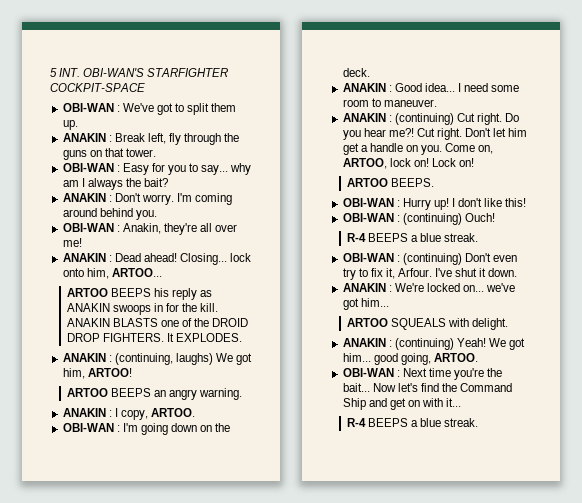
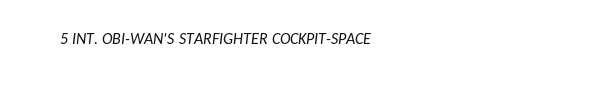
[62,103,237,115] [62,120,78,130] [62,133,240,145] [62,148,156,160] [62,163,252,175] [62,178,169,190] [62,193,233,205] [62,208,157,220] [62,223,238,235] [62,238,82,247] [62,253,252,265] [62,268,162,279] [66,288,213,300] [66,303,219,315] [66,318,249,327] [66,333,243,342] [62,353,253,365] [62,368,132,379] [66,388,243,400] [62,408,196,420] [62,423,231,435] [342,68,370,77] [342,83,520,92] [342,98,437,107] [342,113,520,125] [342,128,528,140] [342,143,494,155] [342,158,475,169] [346,178,434,187] [342,198,527,210] [342,213,495,225] [346,233,479,242] [342,253,518,265] [342,268,518,280] [342,283,516,292] [342,298,389,310] [346,318,509,330] [342,338,526,350] [342,353,478,365] [342,368,503,380] [342,383,513,392] [342,398,462,410] [346,418,479,427] // OBI-WAN : We've got to split them up. // ANAKIN : Break left, fly through the guns on that tower. // OBI-WAN : Easy for you to say... why am I always the bait? // ANAKIN : Don't worry. I'm coming around behind you. // OBI-WAN : Anakin, they're all over me! // ANAKIN : Dead ahead! Closing... lock onto him, ARTOO... // ARTOO BEEPS his reply as ANAKIN swoops in for the kill. ANAKIN BLASTS one of the DROID DROP FIGHTERS. It EXPLODES. // ANAKIN : (continuing, laughs) We got him, ARTOO! // ARTOO BEEPS an angry warning. // ANAKIN : I copy, ARTOO. // OBI-WAN : I'm going down on the deck. // ANAKIN : Good idea... I need some room to maneuver. // ANAKIN : (continuing) Cut right. Do you hear me?! Cut right. Don't let him get a handle on you. Come on, ARTOO, lock on! Lock on! // ARTOO BEEPS. // OBI-WAN : Hurry up! I don't like this! // OBI-WAN : (continuing) Ouch! // R-4 BEEPS a blue streak. // OBI-WAN : (continuing) Don't even try to fix it, Arfour. I've shut it down. // ANAKIN : We're locked on... we've got him... // ARTOO SQUEALS with delight. // ANAKIN : (continuing) Yeah! We got him... good going, ARTOO. // OBI-WAN : Next time you're the bait... Now let's find the Command Ship and get on with it... // R-4 BEEPS a blue streak. -> (371, 38) none

